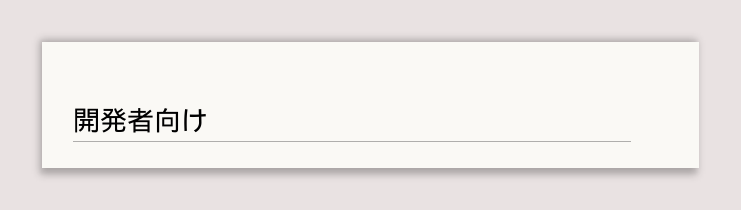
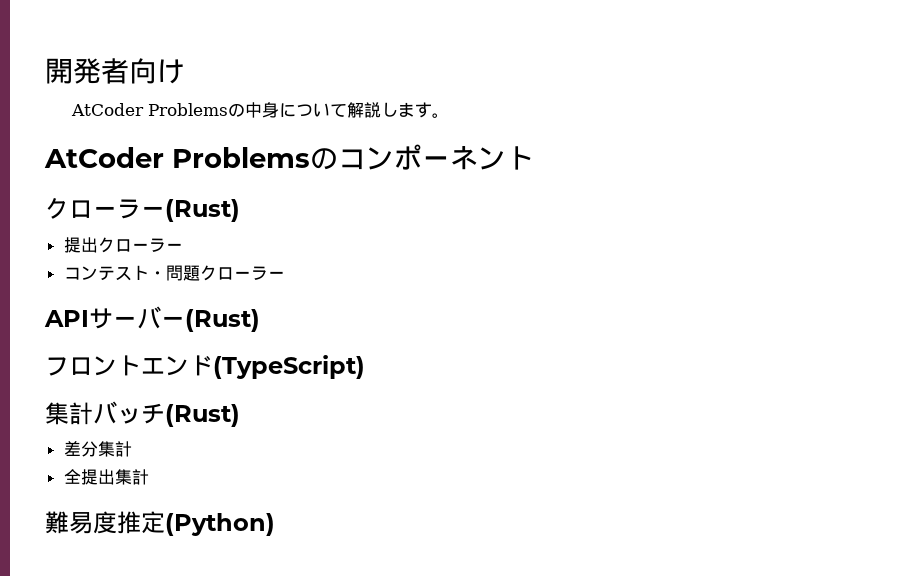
(208, 121) none -> [71,102,450,118] [44,144,534,170] [45,197,240,222] [63,237,183,253] [63,265,285,281] [44,306,260,332] [45,355,365,379] [45,401,240,427] [63,441,132,457] [63,469,149,485] [45,511,275,536] // AtCoder Problemsの中身について解説します。 // AtCoder Problemsのコンポーネント // クローラー(Rust) // 提出クローラー // コンテスト・問題クローラー // APIサーバー(Rust) // フロントエンド(TypeScript) // 集計バッチ(Rust) // 差分集計 // 全提出集計 // 難易度推定(Python)

